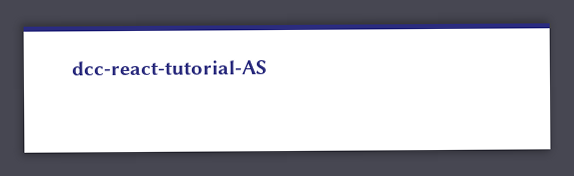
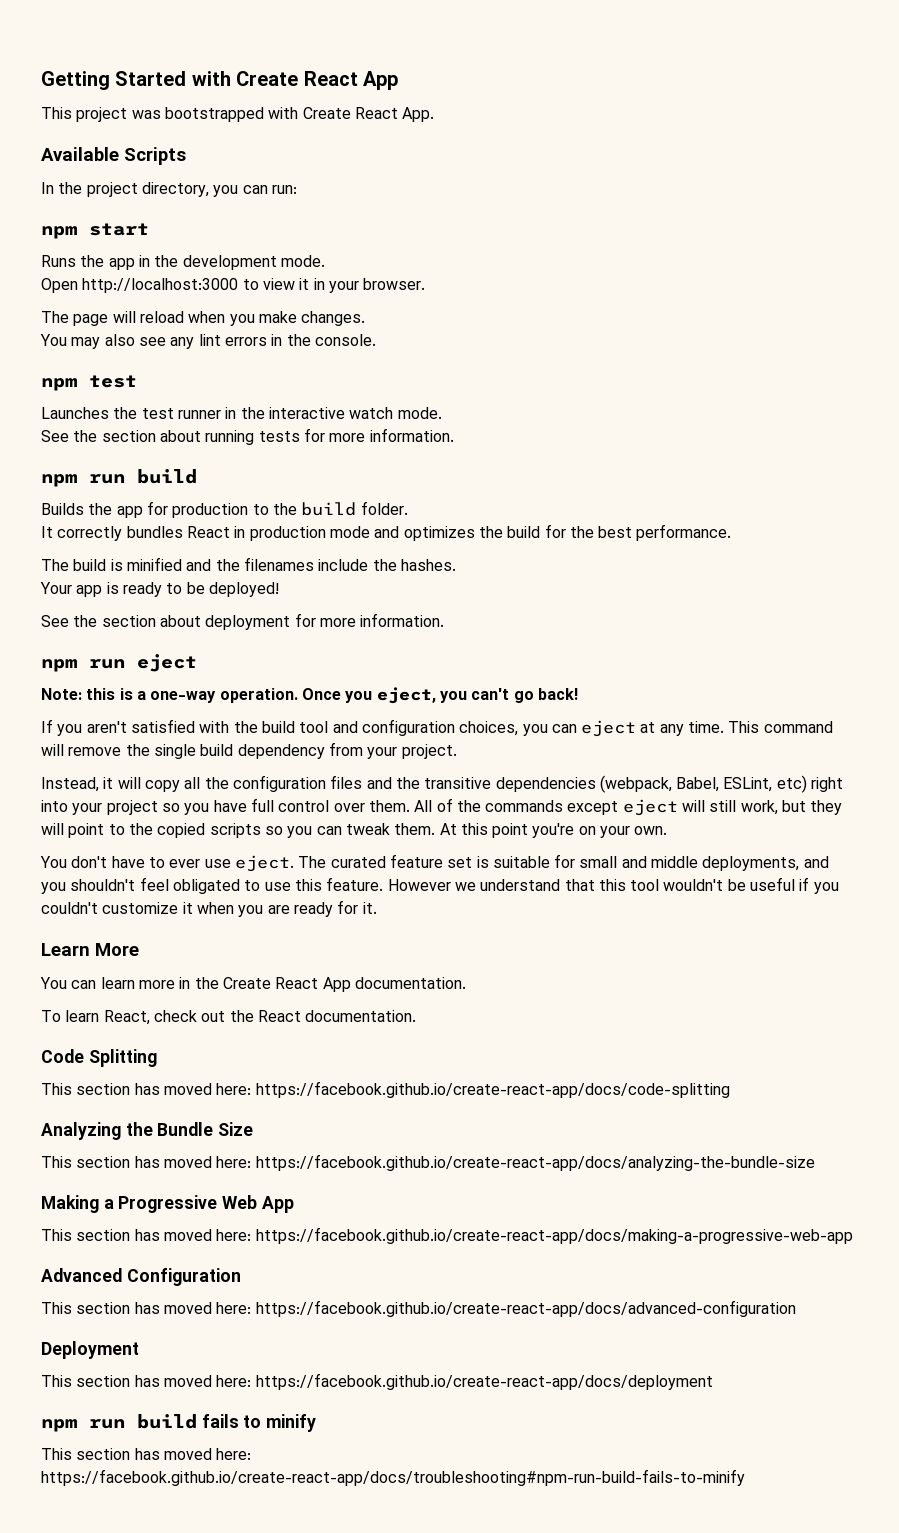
[71,60,267,76] dcc-react-tutorial-AS -> [41,71,398,90] [41,107,435,122] [41,147,186,165] [41,182,297,197] [41,223,149,239] [41,255,325,270] [41,278,426,293] [41,311,366,326] [40,334,376,349] [41,375,137,391] [41,407,442,419] [41,428,454,445] [41,469,197,487] [41,501,408,518] [41,524,732,541] [41,557,456,571] [40,582,279,597] [41,613,445,630] [41,654,197,672] [41,687,578,704] [41,719,833,737] [41,742,457,759] [41,775,844,793] [41,798,843,816] [41,823,668,838] [40,854,829,872] [41,877,839,894] [41,900,377,917] [41,943,139,956] [40,977,466,992] [41,1010,417,1025] [41,1049,157,1067] [41,1081,730,1098] [41,1122,254,1140] [41,1154,815,1171] [41,1195,294,1213] [41,1227,853,1244] [41,1268,241,1286] [41,1300,796,1317] [41,1341,139,1359] [41,1373,713,1390] [41,1414,317,1432] [41,1448,252,1460] [41,1469,745,1486] Getting Started with Create React App // This project was bootstrapped with Create React App. // Available Scripts // In the project directory, you can run: // npm start // Runs the app in the development mode. // Open http://localhost:3000 to view it in your browser. // The page will reload when you make changes. // You may also see any lint errors in the console. // npm test // Launches the test runner in the interactive watch mode. // See the section about running tests for more information. // npm run build // Builds the app for production to the build folder. // It correctly bundles React in production mode and optimizes the build for the best performance. // The build is minified and the filenames include the hashes. // Your app is ready to be deployed! // See the section about deployment for more information. // npm run eject // Note: this is a one-way operation. Once you eject, you can't go back! // If you aren't satisfied with the build tool and configuration choices, you can eject at any time. This command will remove the single build dependency from your project. // Instead, it will copy all the configuration files and the transitive dependencies (webpack, Babel, ESLint, etc) right into your project so you have full control over them. All of the commands except eject will still work, but they will point to the copied scripts so you can tweak them. At this point you're on your own. // You don't have to ever use eject. The curated feature set is suitable for small and middle deployments, and you shouldn't feel obligated to use this feature. However we understand that this tool wouldn't be useful if you couldn't customize it when you are ready for it. // Learn More // You can learn more in the Create React App documentation. // To learn React, check out the React documentation. // Code Splitting // This section has moved here: https://facebook.github.io/create-react-app/docs/code-splitting // Analyzing the Bundle Size // This section has moved here: https://facebook.github.io/create-react-app/docs/analyzing-the-bundle-size // Making a Progressive Web App // This section has moved here: https://facebook.github.io/create-react-app/docs/making-a-progressive-web-app // Advanced Configuration // This section has moved here: https://facebook.github.io/create-react-app/docs/advanced-configuration // Deployment // This section has moved here: https://facebook.github.io/create-react-app/docs/deployment // npm run build fails to minify // This section has moved here: https://facebook.github.io/create-react-app/docs/troubleshooting#npm-run-build-fails-to-minify

